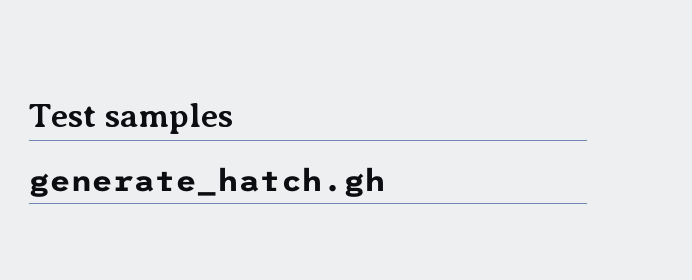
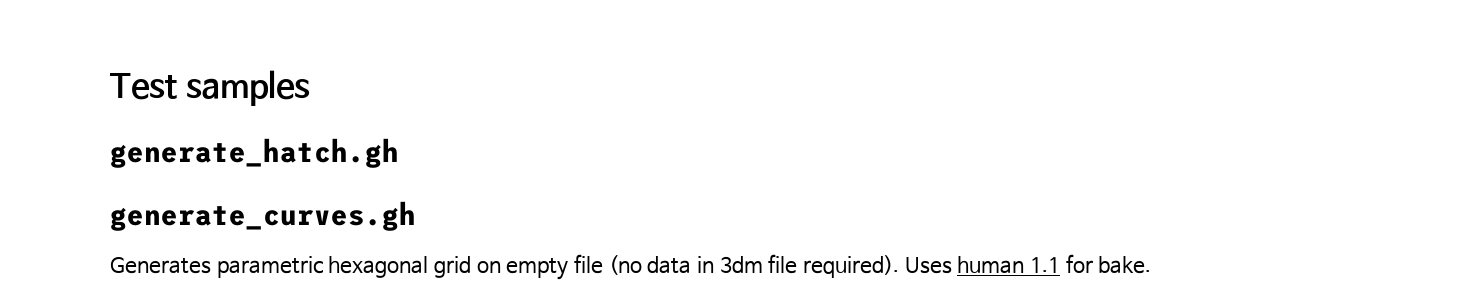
(386, 182) none -> [110,201,416,231] [110,254,1152,280] // generate_curves.gh // Generates parametric hexagonal grid on empty file (no data in 3dm file required). Uses human 1.1 for bake.

